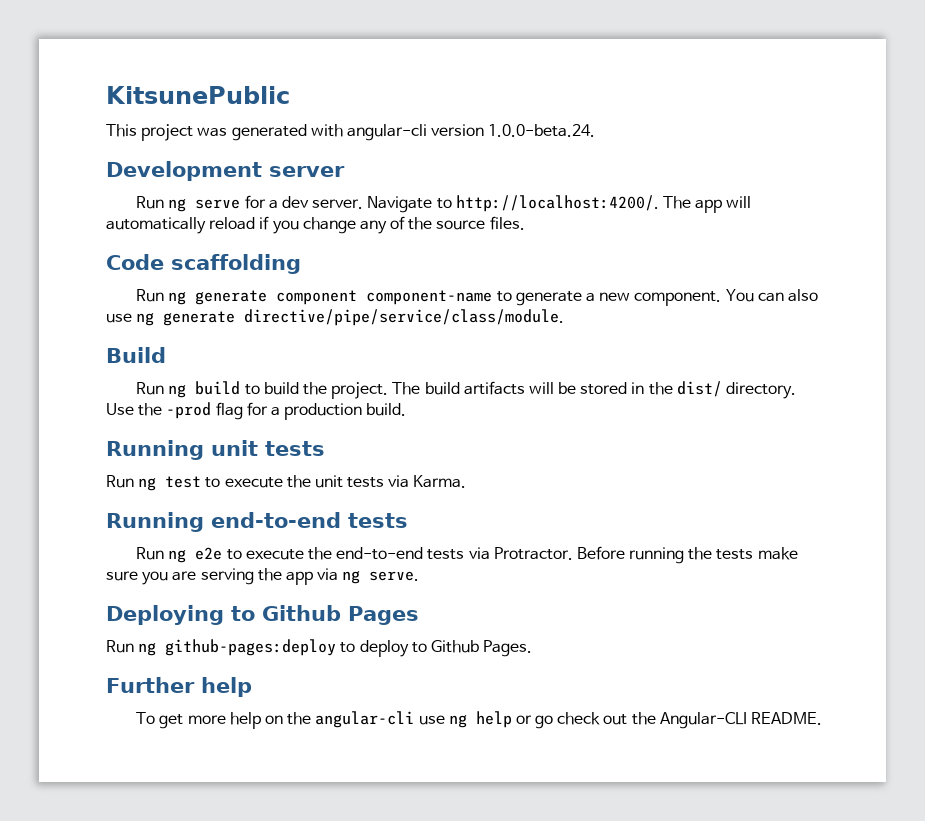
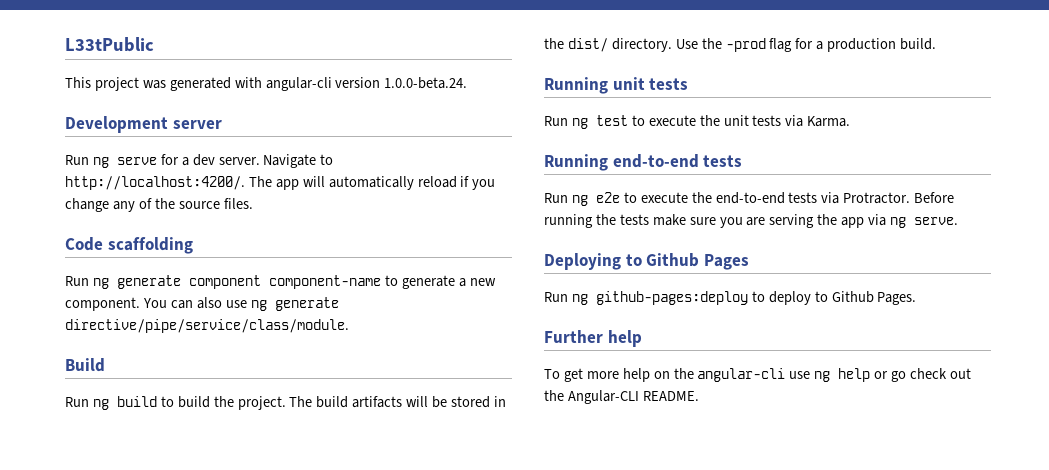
[106,86,290,104] KitsunePublic -> [65,37,154,52] L33tPublic

